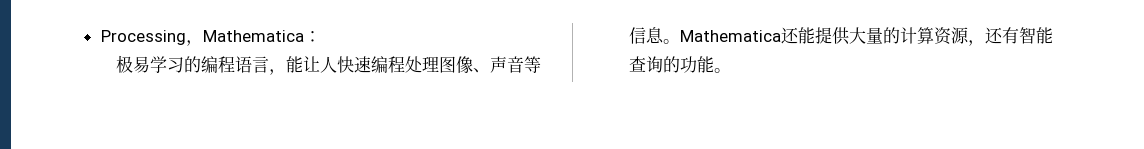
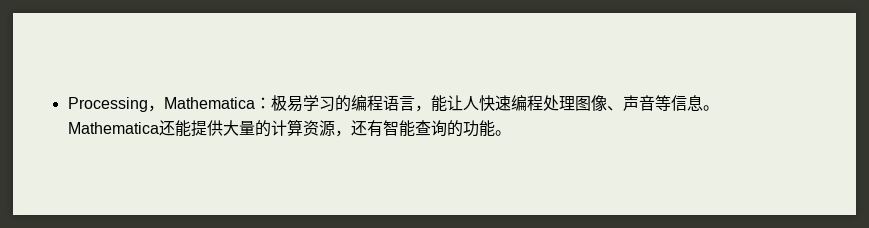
(321, 36) // -> (271, 103) none

